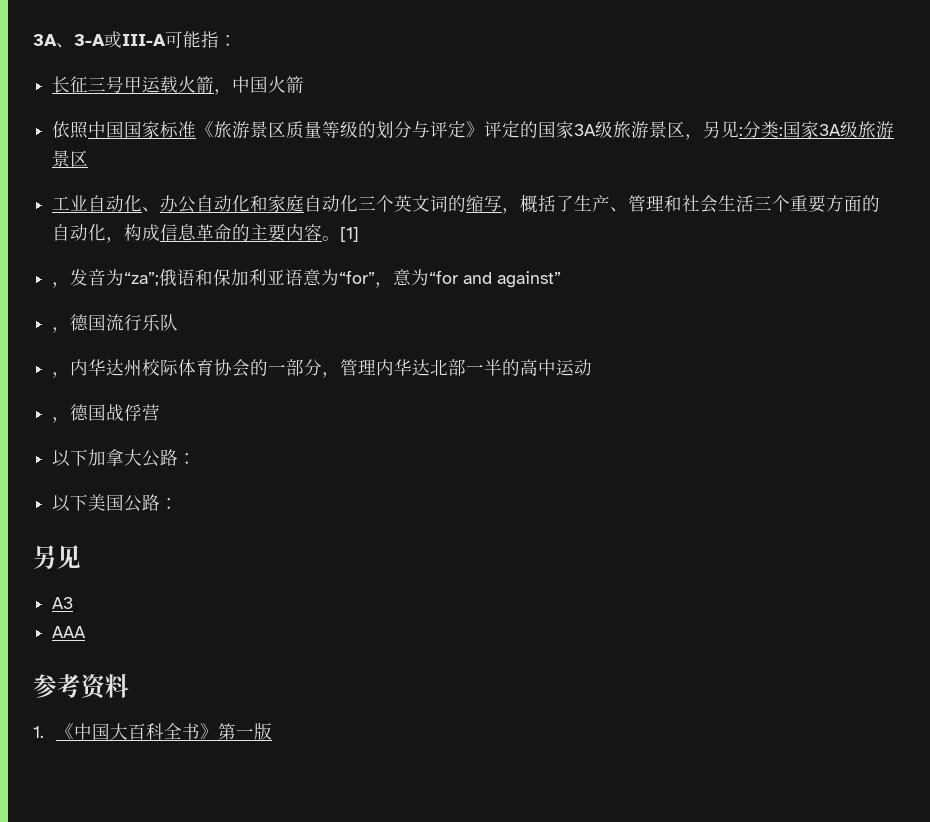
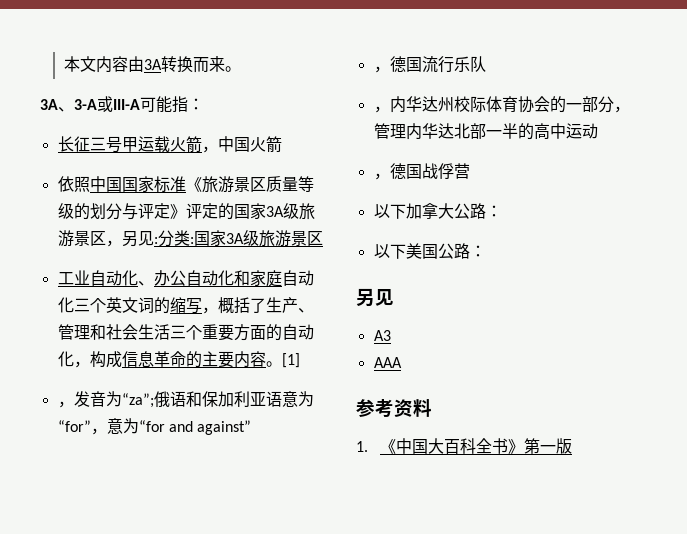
(33, 40) none -> [64,56,242,73] 本文内容由3A转换而来。 //

